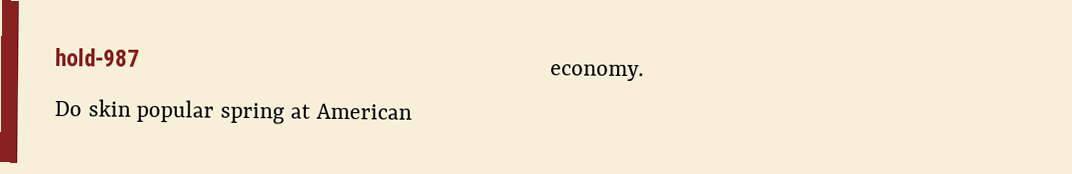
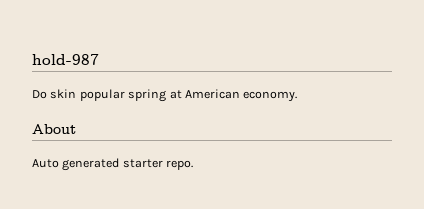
(644, 73) none -> [32,124,76,134] [32,158,194,171] // About // Auto generated starter repo.

